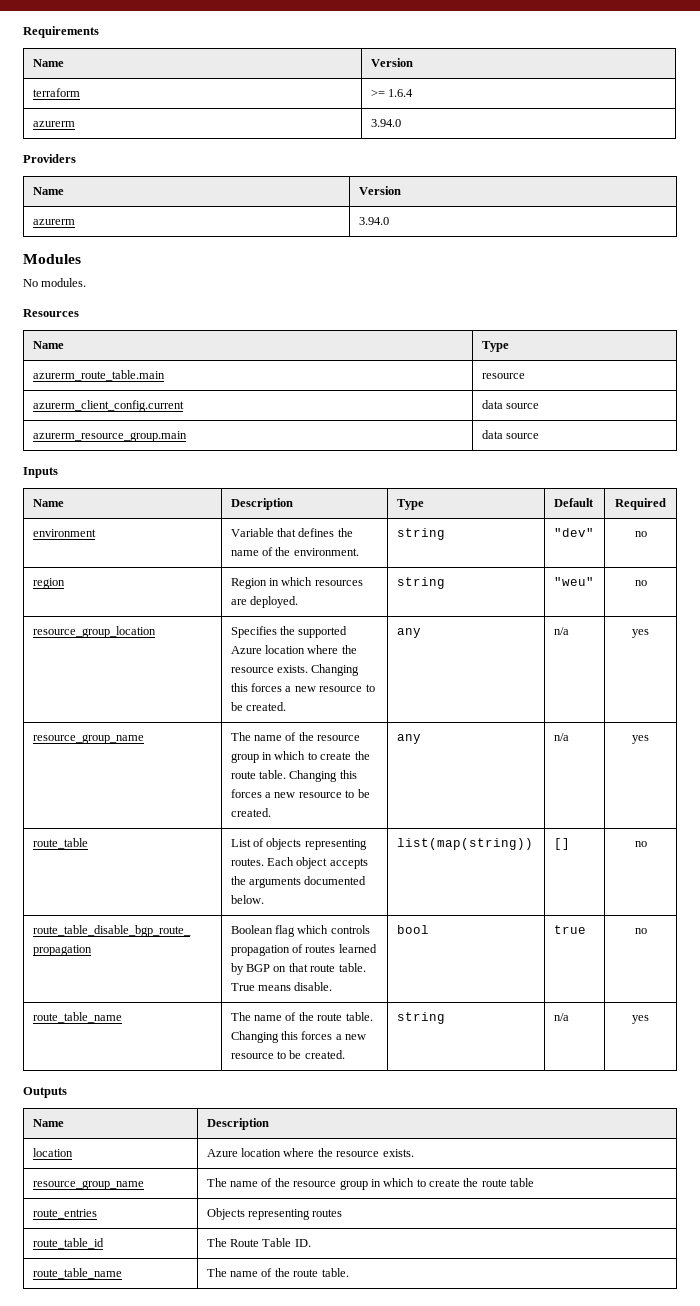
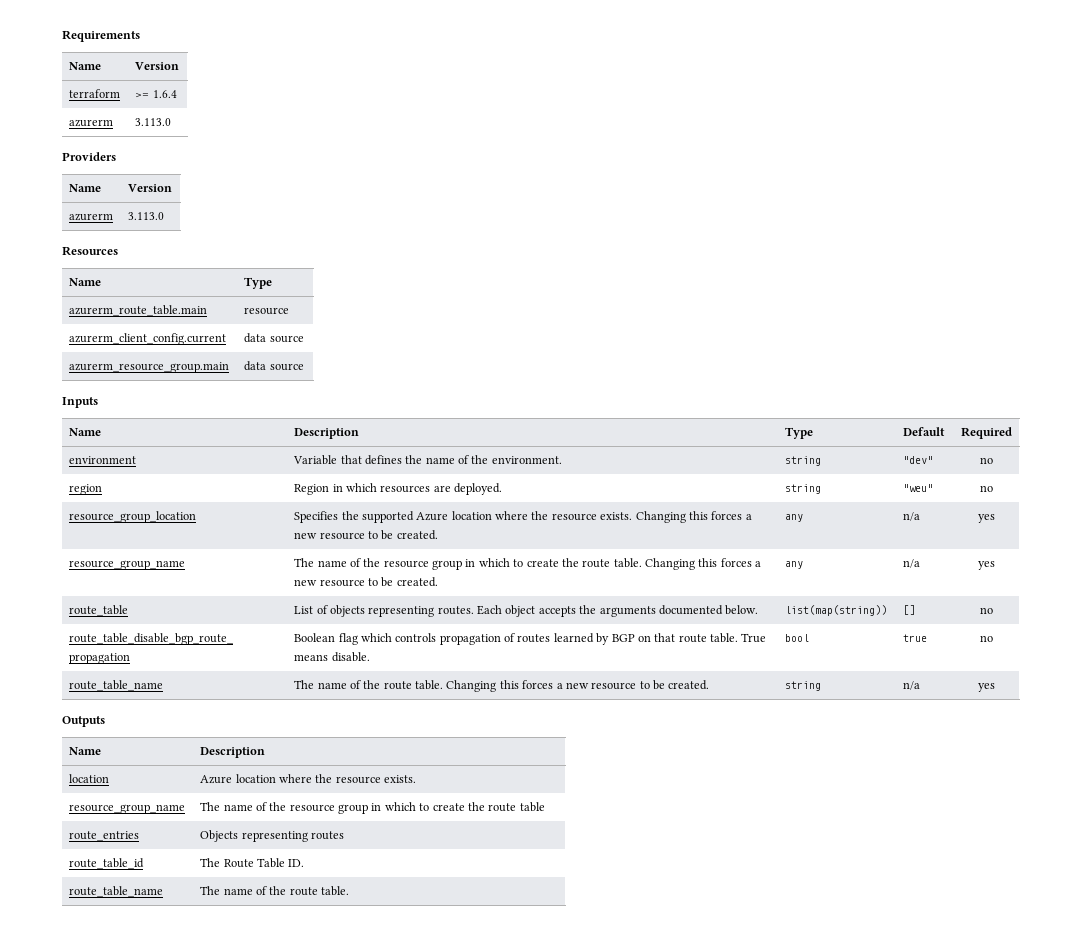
[370,119,401,127] 3.94.0 -> [135,118,172,126] 3.113.0
[358,217,389,225] [23,254,81,264] [23,278,87,287] 3.94.0 // Modules // No modules. -> [128,212,165,220] 3.113.0

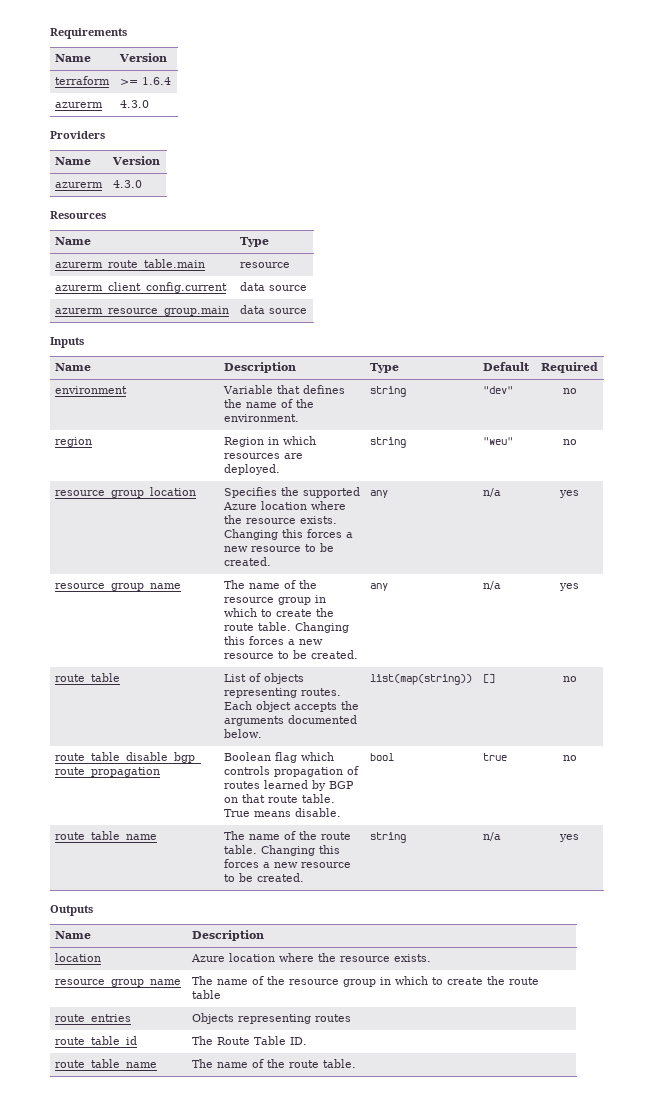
[135,118,172,126] 3.113.0 -> [120,100,150,108] 4.3.0
[128,212,165,220] 3.113.0 -> [113,180,143,188] 4.3.0

